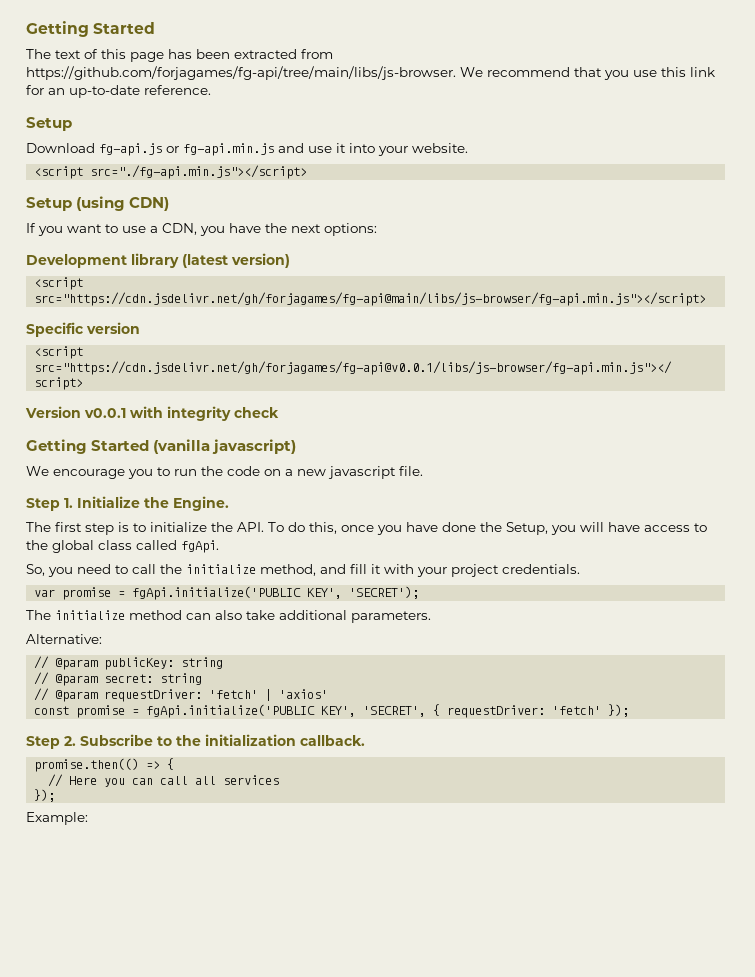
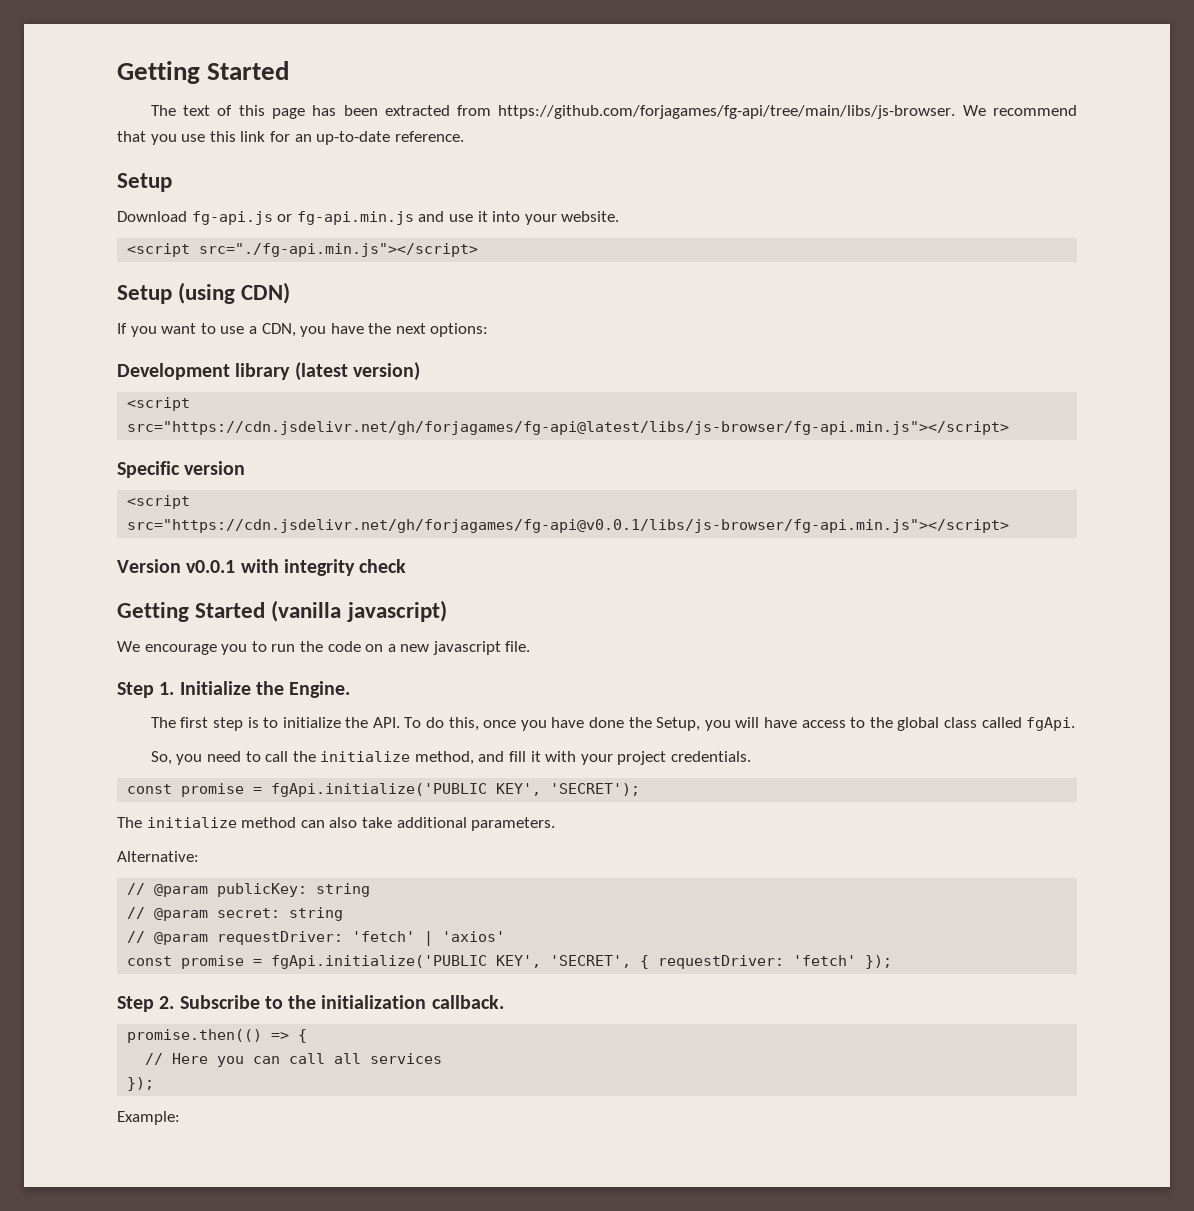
[34,292,707,306] src="https://cdn.jsdelivr.net/gh/forjagames/fg-api@main/libs/js-browser/fg-api.min.js"></script> -> [127,421,1010,435] src="https://cdn.jsdelivr.net/gh/forjagames/fg-api@latest/libs/js-browser/fg-api.min.js"></script>
[34,589,56,597] var -> [127,784,173,794] const

